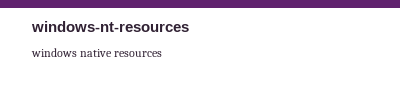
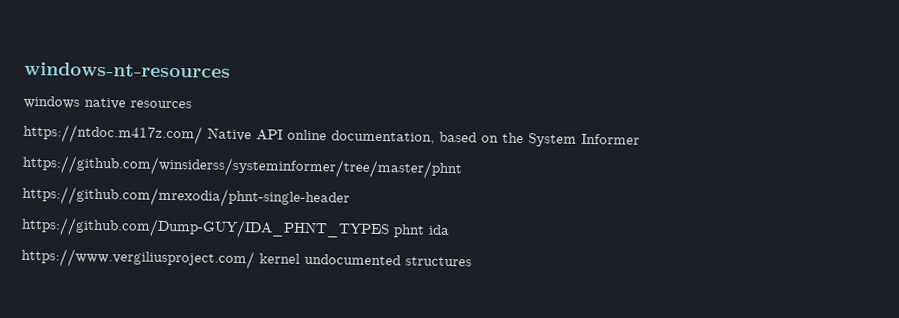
(163, 54) none -> [23,123,640,147] [22,154,462,180] [22,185,350,209] [21,216,450,241] [21,247,472,270] // https://ntdoc.m417z.com/ Native API online documentation, based on the System Informer // https://github.com/winsiderss/systeminformer/tree/master/phnt // https://github.com/mrexodia/phnt-single-header // https://github.com/Dump-GUY/IDA_PHNT_TYPES phnt ida // https://www.vergiliusproject.com/ kernel undocumented structures

